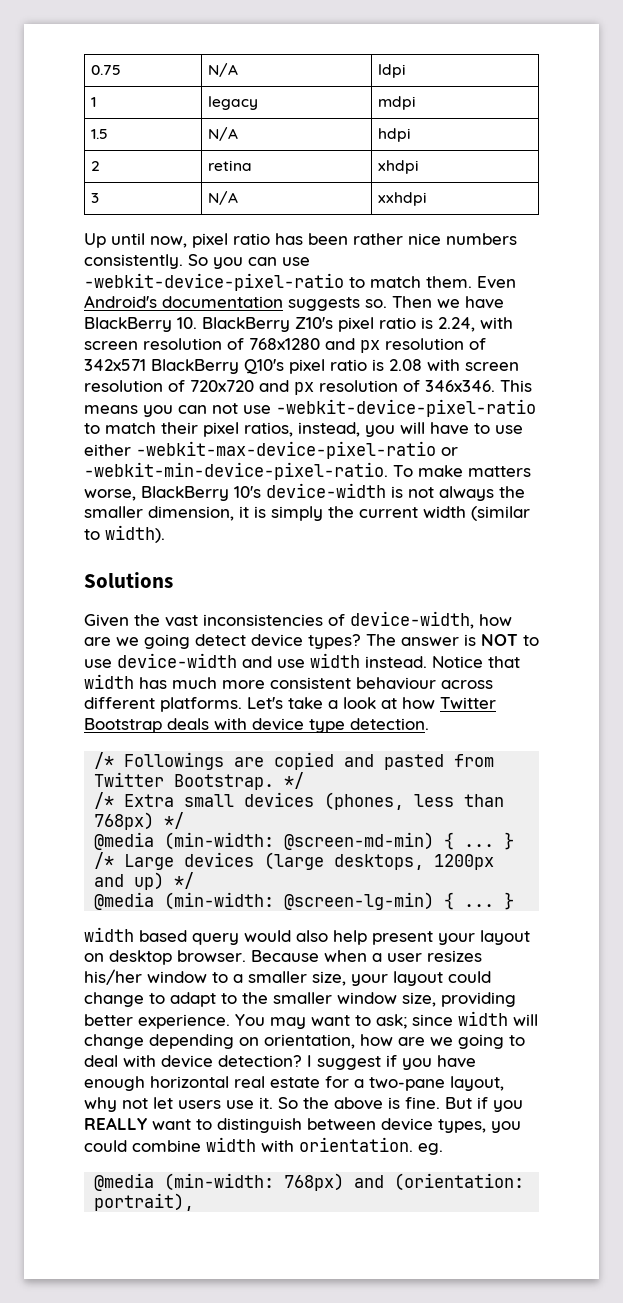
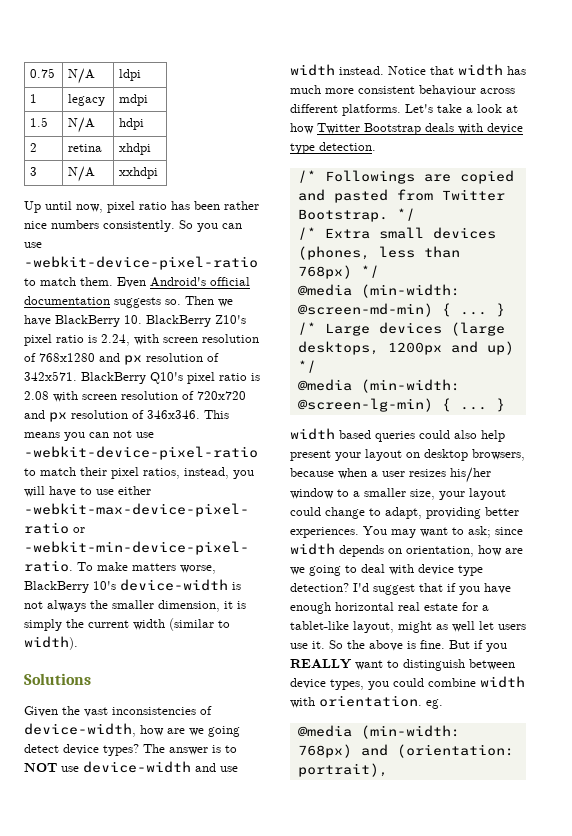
(157, 301) none -> [210,277,250,286] official
[84,359,146,371] 342x571 -> [24,371,77,381] 342x571.
[481,634,539,646] NOT to -> [225,745,237,753] [24,763,57,772] to NOT
[192,930,291,945] query would -> [375,430,450,442] queries could
[177,950,319,962] browser. Because -> [472,449,525,461] [290,468,334,477] browsers, because
[170,992,436,1007] adapt to the smaller window size, -> [385,507,422,519] adapt,
[138,1014,230,1029] experience. -> [290,527,359,538] experiences.
[513,1014,538,1026] [84,1034,234,1049] will change depending -> [339,545,384,557] depends
[218,1055,381,1070] detection? I suggest -> [458,565,483,576] [290,583,443,595] type detection? I'd suggest that
[369,1076,504,1091] [84,1097,148,1112] two-pane layout, why not -> [290,621,475,633] tablet-like layout, might as well

